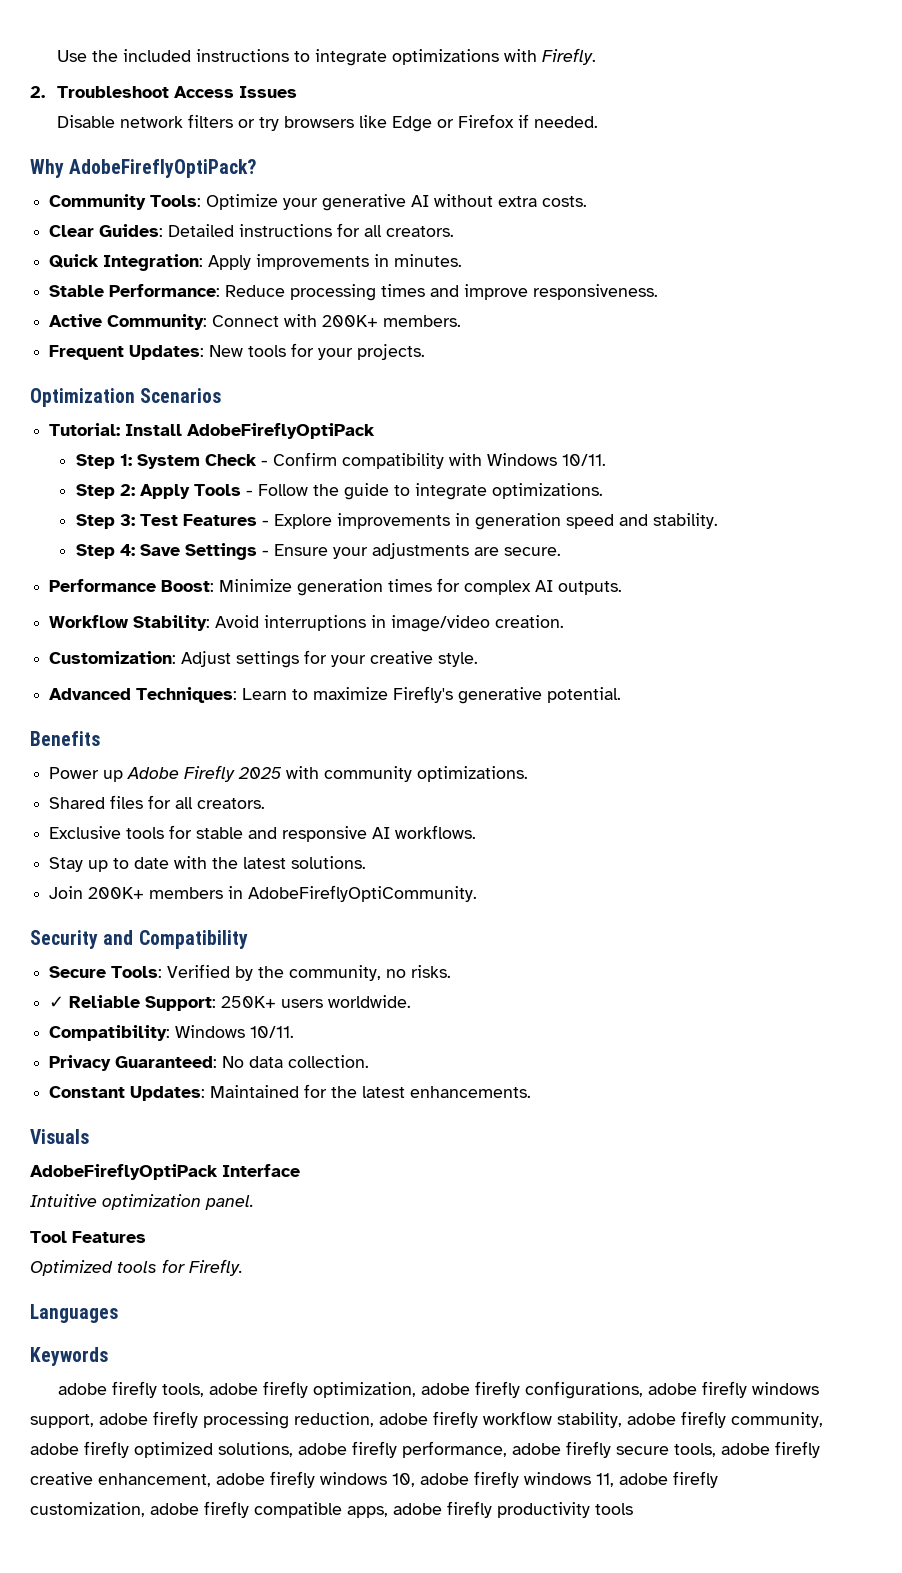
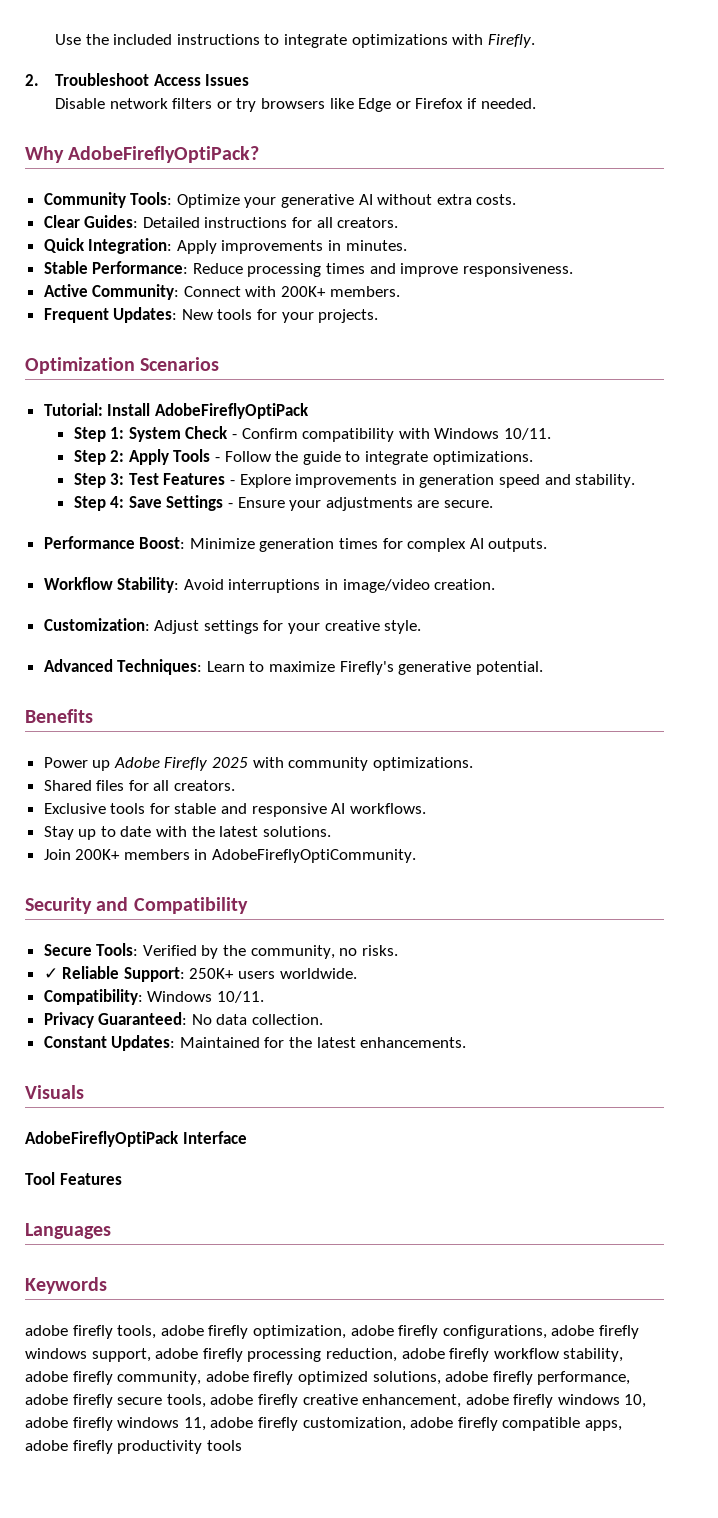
[30,1194,254,1210] // Intuitive optimization panel. -> (247, 1137) none
[30,1259,243,1276] // Optimized tools for Firefly. -> (122, 1179) none

